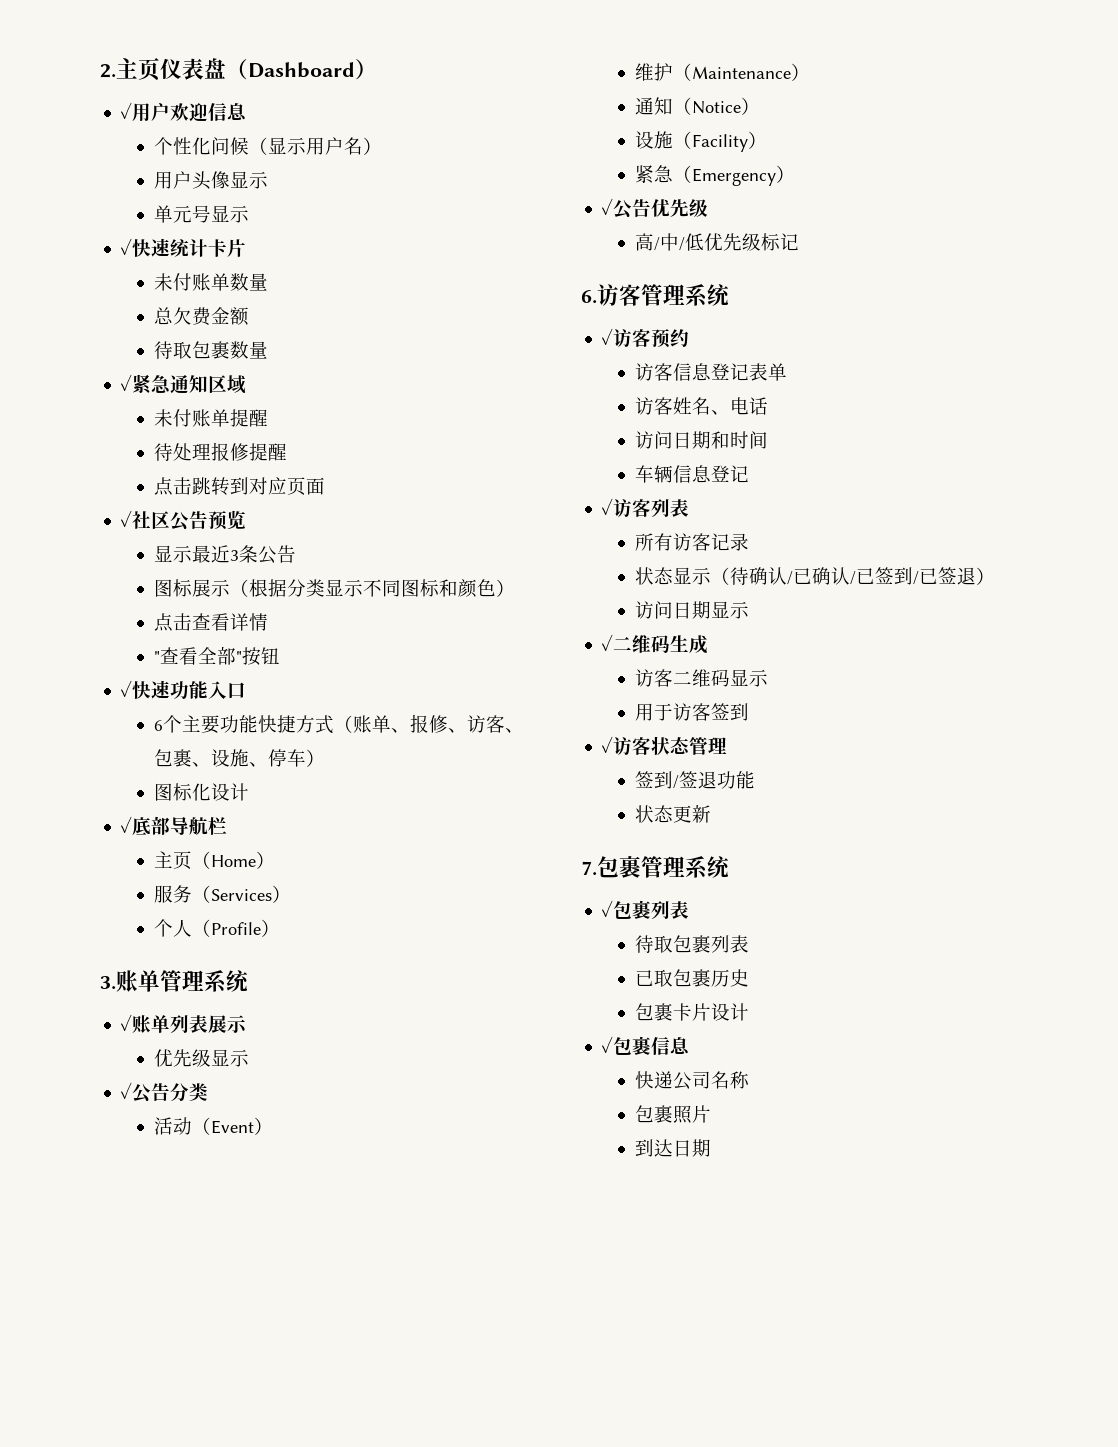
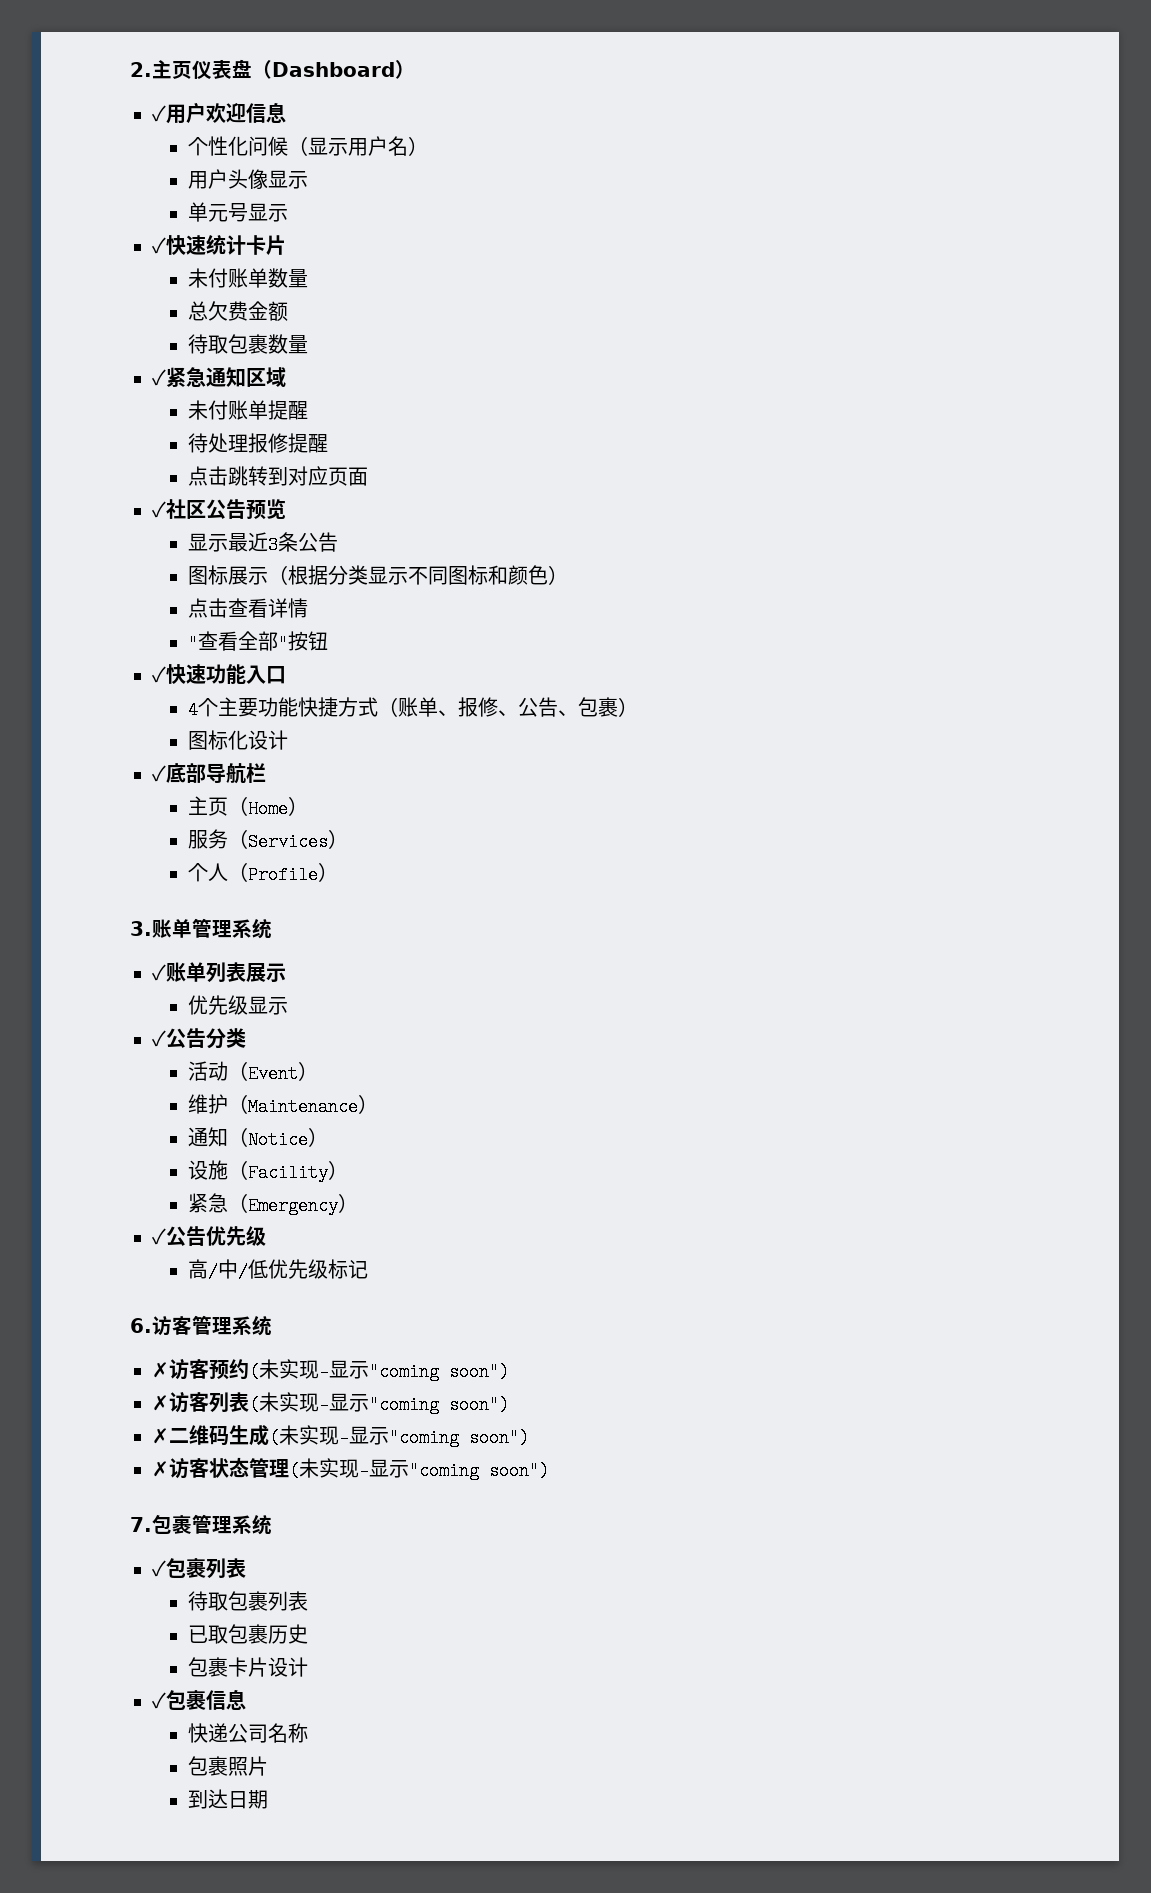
[153,720,163,731] 6 -> [187,701,198,719] 4
[466,715,524,733] [153,749,306,767] 访客、包裹、设施、停车 -> [517,697,618,717] 公告、包裹
[601,328,614,345] ✓ -> [152,1362,169,1378] ✗
[634,363,787,381] [634,397,768,415] [634,431,768,449] [634,465,749,483] [601,498,690,518] [634,533,749,551] [634,567,995,585] [634,601,749,619] [601,634,709,654] [634,669,768,687] [634,703,749,721] [601,736,728,756] [634,771,755,789] [634,805,711,823] // 访客信息登记表单 // 访客姓名、电话 // 访问日期和时间 // 车辆信息登记 // ✓访客列表 // 所有访客记录 // 状态显示（待确认/已确认/已签到/已签退） // 访问日期显示 // ✓二维码生成 // 访客二维码显示 // 用于访客签到 // ✓访客状态管理 // 签到/签退功能 // 状态更新 -> [249,1359,509,1381] [152,1392,509,1414] [152,1424,529,1447] [152,1457,549,1480] (未实现-显示"coming soon") // ✗访客列表(未实现-显示"coming soon") // ✗二维码生成(未实现-显示"coming soon") // ✗访客状态管理(未实现-显示"coming soon")

